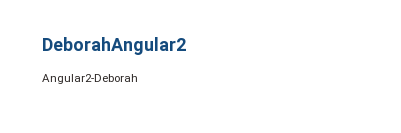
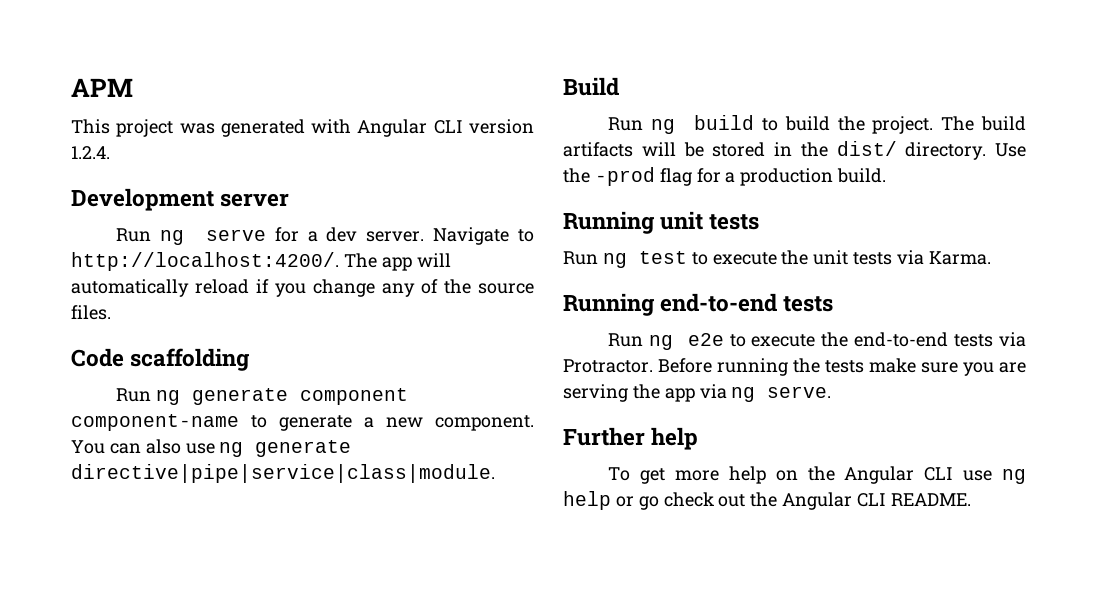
[42,37,186,55] [42,74,138,84] DeborahAngular2 // Angular2-Deborah -> [71,78,133,97] [71,119,534,137] [71,146,110,159] [71,188,290,211] [116,227,534,245] [71,252,451,271] [71,279,534,297] [71,305,111,320] [71,348,251,371] [116,388,409,405] [71,414,534,431] [71,439,352,457] [71,464,495,483] [563,77,619,96] [608,115,1026,134] [563,141,1026,160] [563,167,887,186] [563,211,760,234] [563,250,991,268] [563,293,834,316] [608,332,1026,350] [563,358,1026,376] [563,384,832,402] [563,427,699,450] [608,466,1026,484] [563,491,971,510] APM // This project was generated with Angular CLI version 1.2.4. // Development server // Run ng serve for a dev server. Navigate to http://localhost:4200/. The app will automatically reload if you change any of the source files. // Code scaffolding // Run ng generate component component-name to generate a new component. You can also use ng generate directive|pipe|service|class|module. // Build // Run ng build to build the project. The build artifacts will be stored in the dist/ directory. Use the -prod flag for a production build. // Running unit tests // Run ng test to execute the unit tests via Karma. // Running end-to-end tests // Run ng e2e to execute the end-to-end tests via Protractor. Before running the tests make sure you are serving the app via ng serve. // Further help // To get more help on the Angular CLI use ng help or go check out the Angular CLI README.

